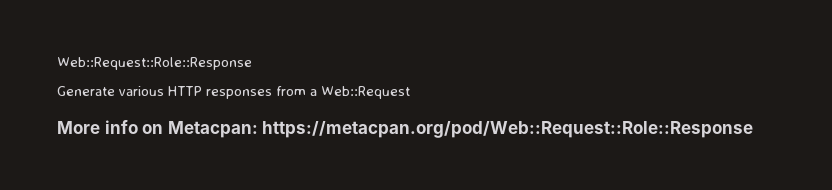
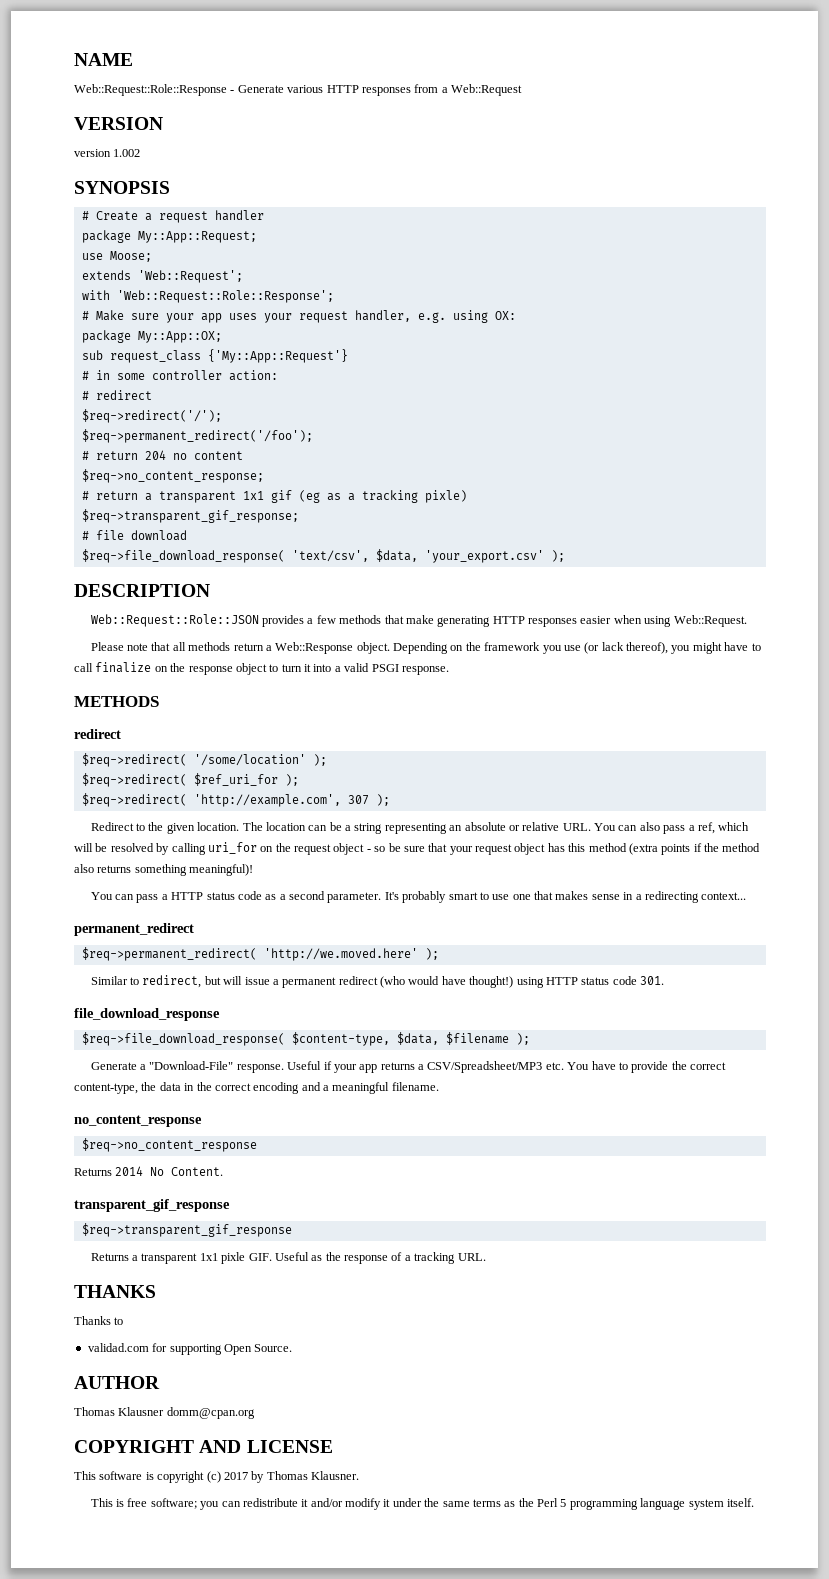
(57, 63) none -> [74,53,133,66] NAME //
(252, 63) // -> [230,90,235,93] -
[57,120,754,138] More info on Metacpan: https://metacpan.org/pod/Web::Request::Role::Response -> [74,117,163,130] [74,149,141,157] [74,181,170,194] [81,210,264,223] [81,230,257,243] [81,251,152,262] [81,270,243,283] [81,290,334,303] [81,310,516,323] [81,330,222,343] [81,349,348,363] [81,370,278,381] [81,390,152,400] [81,409,222,423] [81,429,313,443] [81,450,243,460] [81,469,264,483] [81,490,467,503] [81,509,299,523] [81,530,187,541] [81,549,565,563] [74,584,210,597] [90,614,747,627] [90,642,761,654] [74,662,449,675] [74,696,159,707] [74,729,121,739] [81,753,327,767] [81,773,299,787] [81,793,390,807] [90,822,750,834] [74,842,761,855] [74,864,254,876] [90,891,747,903] [74,923,194,936] [81,947,439,961] [90,975,665,988] [74,1008,220,1021] [81,1032,530,1046] [90,1061,727,1073] [74,1082,439,1094] [74,1115,202,1127] [81,1138,257,1152] [74,1166,224,1176] [74,1199,230,1212] [81,1223,292,1237] [90,1252,486,1264] [74,1285,156,1298] [74,1316,124,1325] [87,1343,293,1355] [74,1376,160,1389] [74,1407,255,1419] [74,1440,333,1453] [74,1471,359,1483] [90,1498,754,1510] VERSION // version 1.002 // SYNOPSIS // # Create a request handler // package My::App::Request; // use Moose; // extends 'Web::Request'; // with 'Web::Request::Role::Response'; // # Make sure your app uses your request handler, e.g. using OX: // package My::App::OX; // sub request_class {'My::App::Request'} // # in some controller action: // # redirect // $req->redirect('/'); // $req->permanent_redirect('/foo'); // # return 204 no content // $req->no_content_response; // # return a transparent 1x1 gif (eg as a tracking pixle) // $req->transparent_gif_response; // # file download // $req->file_download_response( 'text/csv', $data, 'your_export.csv' ); // DESCRIPTION // Web::Request::Role::JSON provides a few methods that make generating HTTP responses easier when using Web::Request. // Please note that all methods return a Web::Response object. Depending on the framework you use (or lack thereof), you might have to call finalize on the response object to turn it into a valid PSGI response. // METHODS // redirect // $req->redirect( '/some/location' ); // $req->redirect( $ref_uri_for ); // $req->redirect( 'http://example.com', 307 ); // Redirect to the given location. The location can be a string representing an absolute or relative URL. You can also pass a ref, which will be resolved by calling uri_for on the request object - so be sure that your request object has this method (extra points if the method also returns something meaningful)! // You can pass a HTTP status code as a second parameter. It's probably smart to use one that makes sense in a redirecting context... // permanent_redirect // $req->permanent_redirect( 'http://we.moved.here' ); // Similar to redirect, but will issue a permanent redirect (who would have thought!) using HTTP status code 301. // file_download_response // $req->file_download_response( $content-type, $data, $filename ); // Generate a "Download-File" response. Useful if your app returns a CSV/Spreadsheet/MP3 etc. You have to provide the correct content-type, the data in the correct encoding and a meaningful filename. // no_content_response // $req->no_content_response // Returns 2014 No Content. // transparent_gif_response // $req->transparent_gif_response // Returns a transparent 1x1 pixle GIF. Useful as the response of a tracking URL. // THANKS // Thanks to // validad.com for supporting Open Source. // AUTHOR // Thomas Klausner domm@cpan.org // COPYRIGHT AND LICENSE // This software is copyright (c) 2017 by Thomas Klausner. // This is free software; you can redistribute it and/or modify it under the same terms as the Perl 5 programming language system itself.

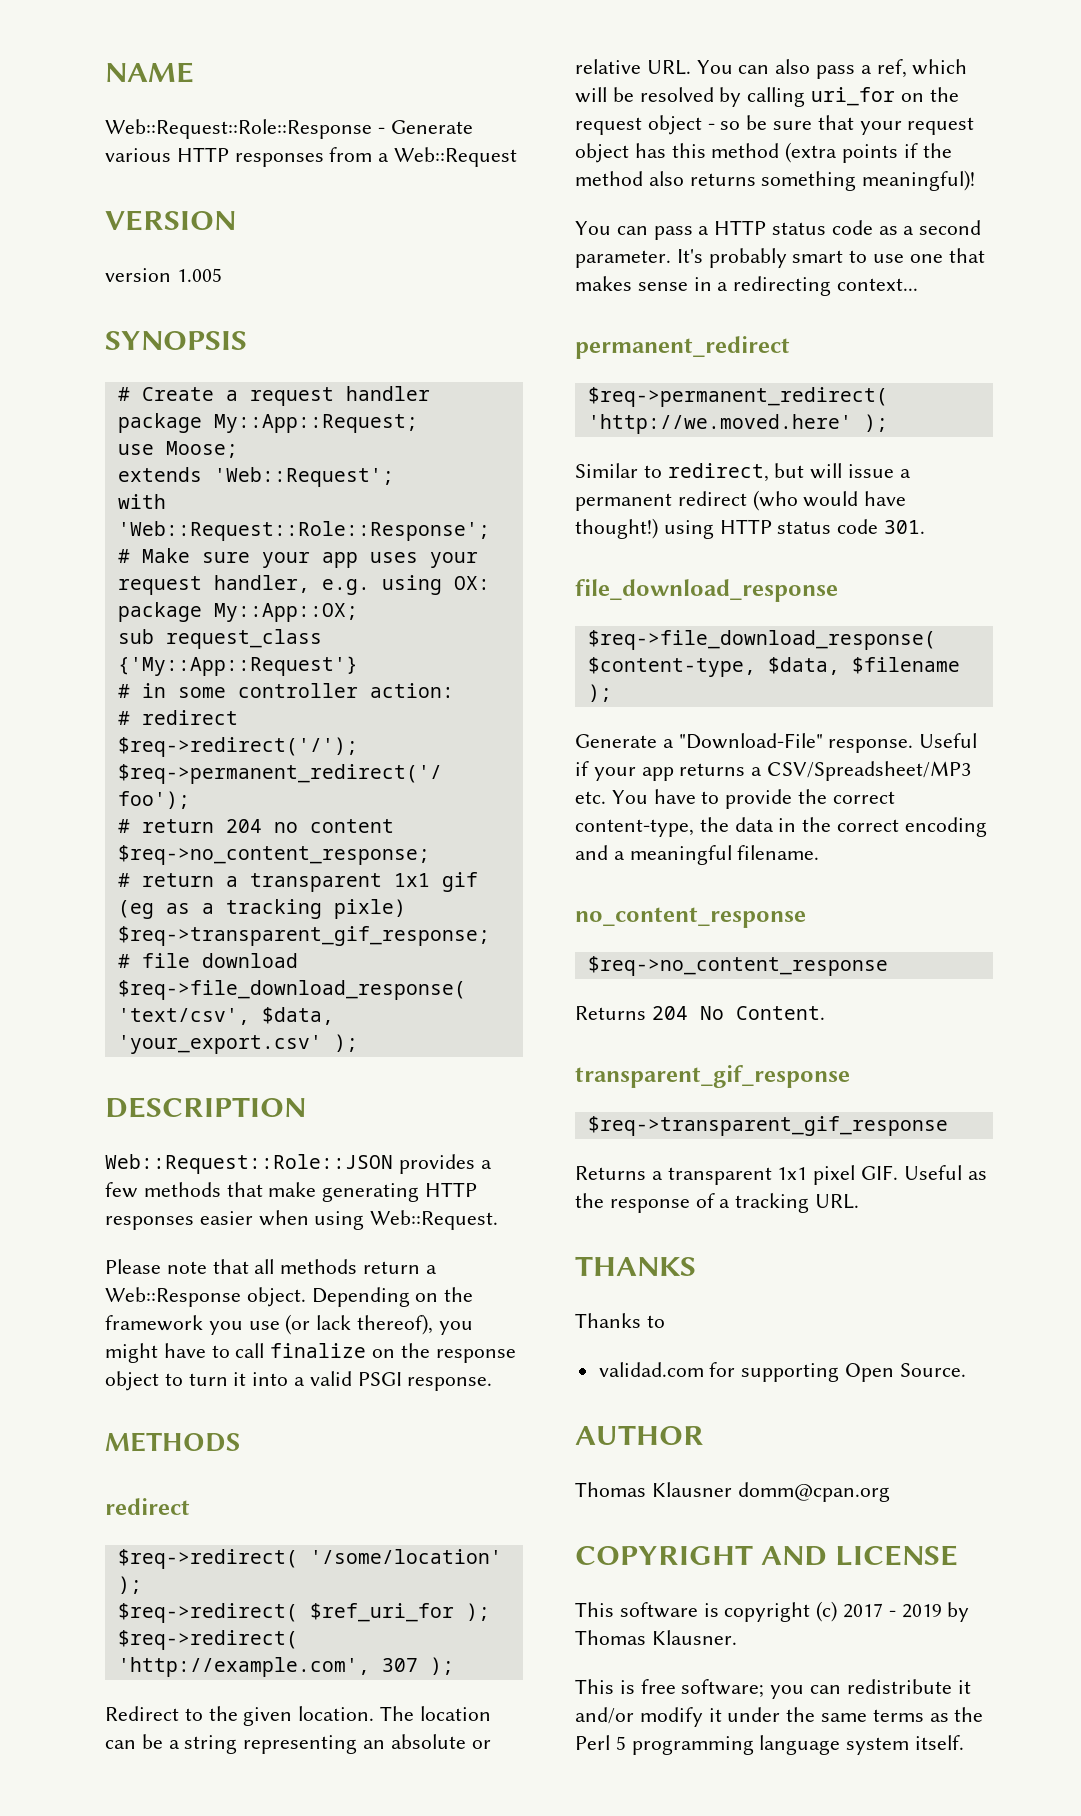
[113,149,141,157] 1.002 -> [176,268,222,282] 1.005
[115,1166,144,1176] 2014 -> [651,1006,688,1020] 204
[221,1252,246,1264] pixle -> [813,1165,856,1185] pixel
(248, 1476) none -> [888,1604,942,1618] - 2019

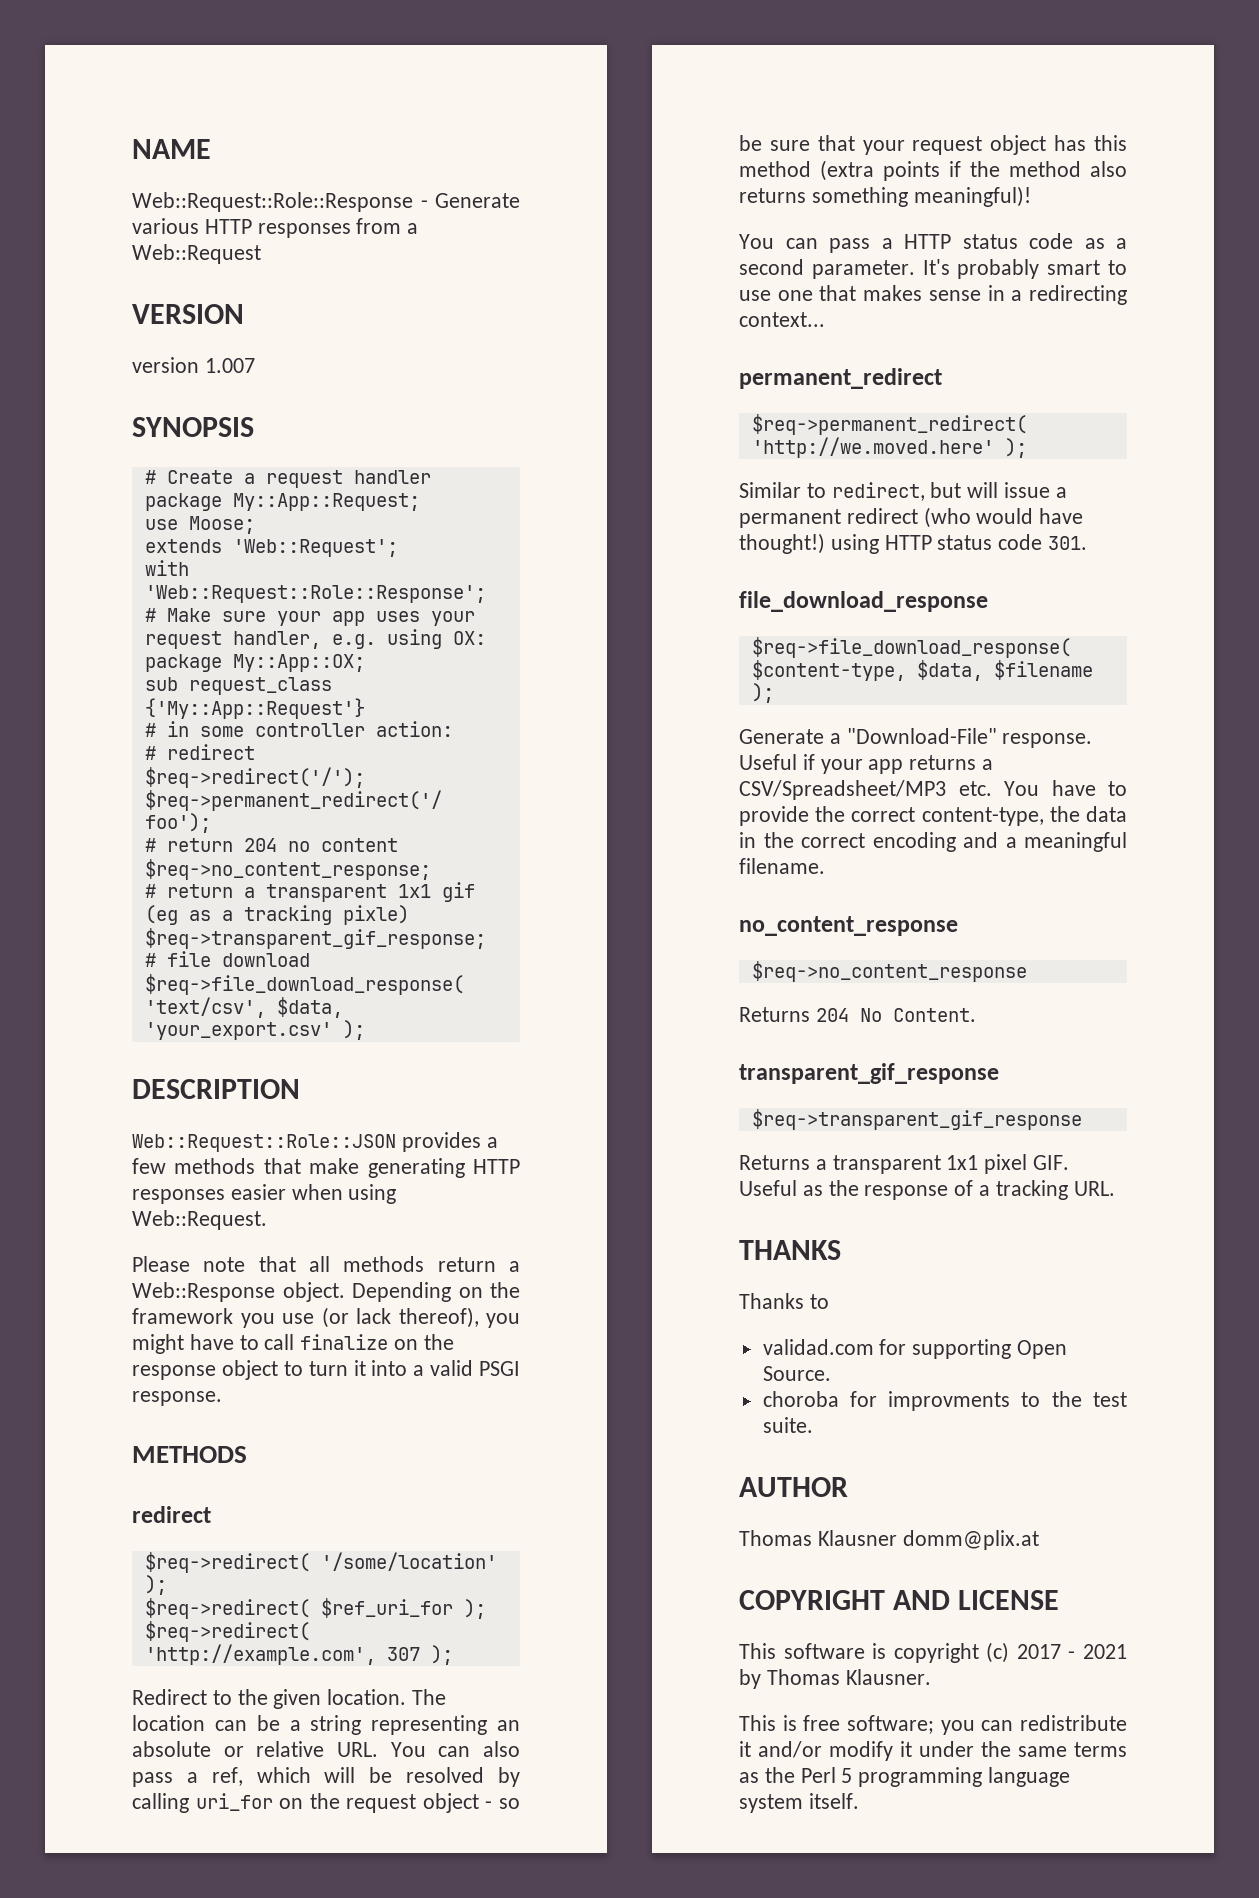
[176,268,222,282] 1.005 -> [204,358,255,373] 1.007
(966, 1370) none -> [762,1391,1127,1411] [762,1417,813,1433] // choroba for improvments to the test suite.
[737,1482,890,1502] domm@cpan.org -> [902,1530,1039,1550] domm@plix.at
[901,1604,942,1618] 2019 -> [1083,1644,1127,1659] 2021

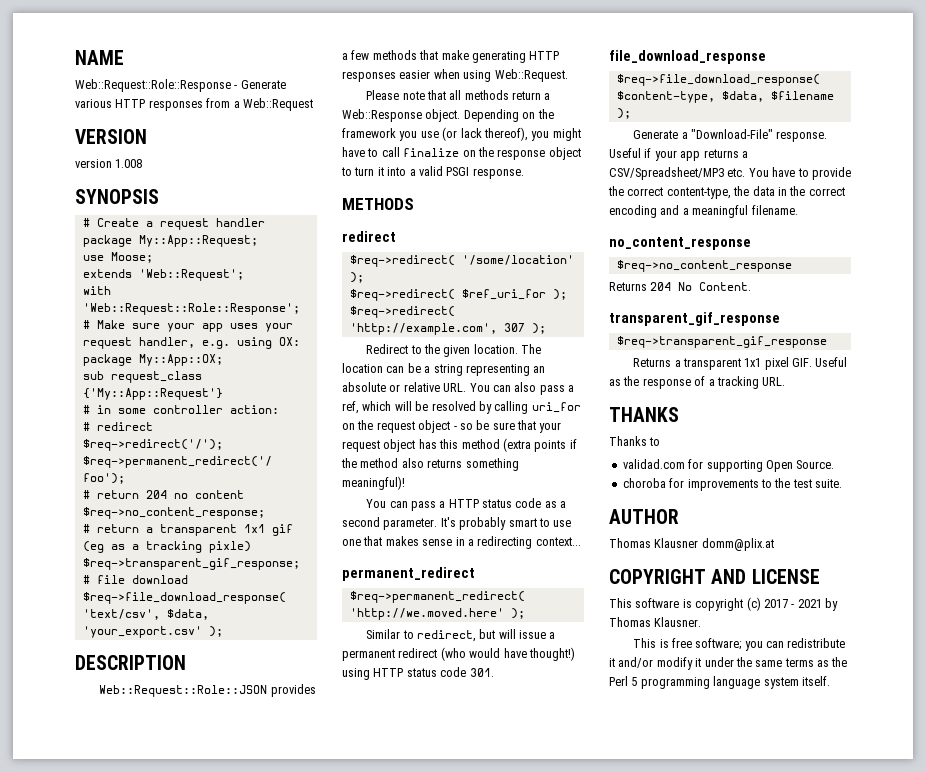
[204,358,255,373] 1.007 -> [115,159,143,168] 1.008
[888,1391,1011,1411] improvments -> [687,479,759,491] improvements

